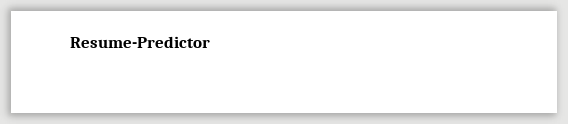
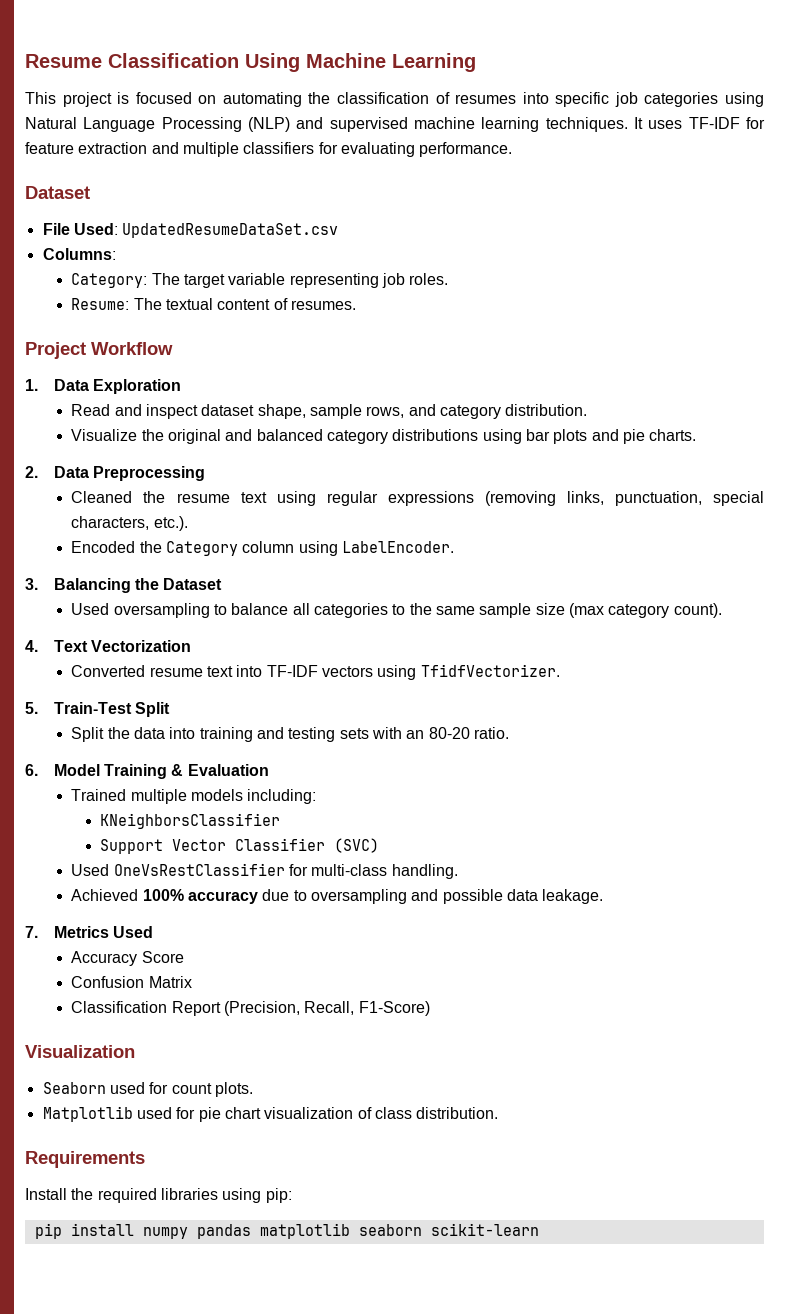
[70,36,210,48] Resume-Predictor -> [25,53,476,72] [25,92,764,107] [25,117,766,132] [25,142,513,157] [25,186,90,199] [42,223,339,238] [42,248,116,260] [71,273,449,288] [71,298,357,310] [25,342,173,359] [25,379,182,394] [71,404,588,419] [71,429,697,444] [25,466,206,481] [71,491,765,506] [71,516,188,531] [71,541,455,556] [25,578,223,593] [71,603,722,618] [25,640,192,652] [71,664,560,680] [25,702,171,717] [71,727,509,742] [25,764,269,779] [71,789,317,804] [100,813,281,829] [100,838,380,854] [71,863,458,879] [71,889,604,904] [25,926,154,938] [71,951,184,966] [71,976,192,988] [71,1001,430,1016] [25,1045,135,1058] [42,1082,253,1097] [42,1106,499,1122] [25,1151,145,1168] [25,1188,292,1203] [34,1223,539,1239] Resume Classification Using Machine Learning // This project is focused on automating the classification of resumes into specific job categories using Natural Language Processing (NLP) and supervised machine learning techniques. It uses TF-IDF for feature extraction and multiple classifiers for evaluating performance. // Dataset // File Used: UpdatedResumeDataSet.csv // Columns: // Category: The target variable representing job roles. // Resume: The textual content of resumes. // Project Workflow // 1. Data Exploration // Read and inspect dataset shape, sample rows, and category distribution. // Visualize the original and balanced category distributions using bar plots and pie charts. // 2. Data Preprocessing // Cleaned the resume text using regular expressions (removing links, punctuation, special characters, etc.). // Encoded the Category column using LabelEncoder. // 3. Balancing the Dataset // Used oversampling to balance all categories to the same sample size (max category count). // 4. Text Vectorization // Converted resume text into TF-IDF vectors using TfidfVectorizer. // 5. Train-Test Split // Split the data into training and testing sets with an 80-20 ratio. // 6. Model Training & Evaluation // Trained multiple models including: // KNeighborsClassifier // Support Vector Classifier (SVC) // Used OneVsRestClassifier for multi-class handling. // Achieved 100% accuracy due to oversampling and possible data leakage. // 7. Metrics Used // Accuracy Score // Confusion Matrix // Classification Report (Precision, Recall, F1-Score) // Visualization // Seaborn used for count plots. // Matplotlib used for pie chart visualization of class distribution. // Requirements // Install the required libraries using pip: // pip install numpy pandas matplotlib seaborn scikit-learn

